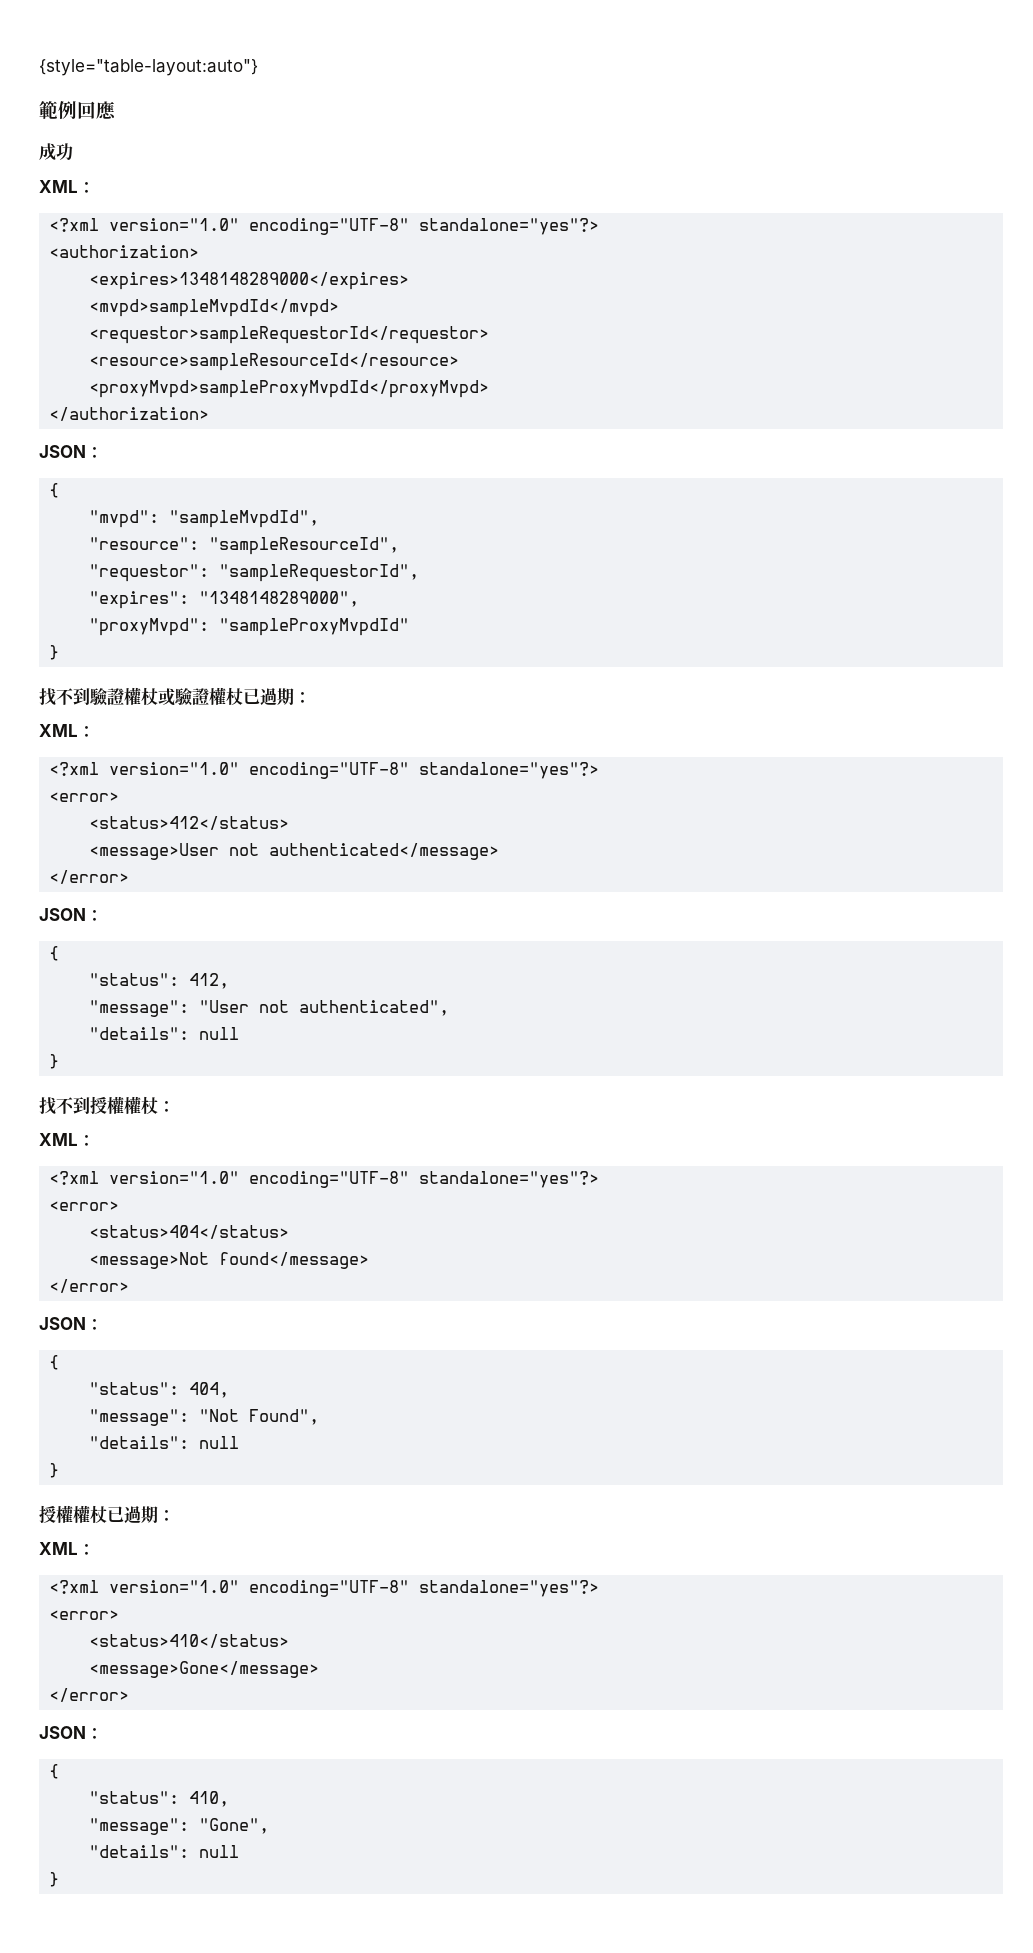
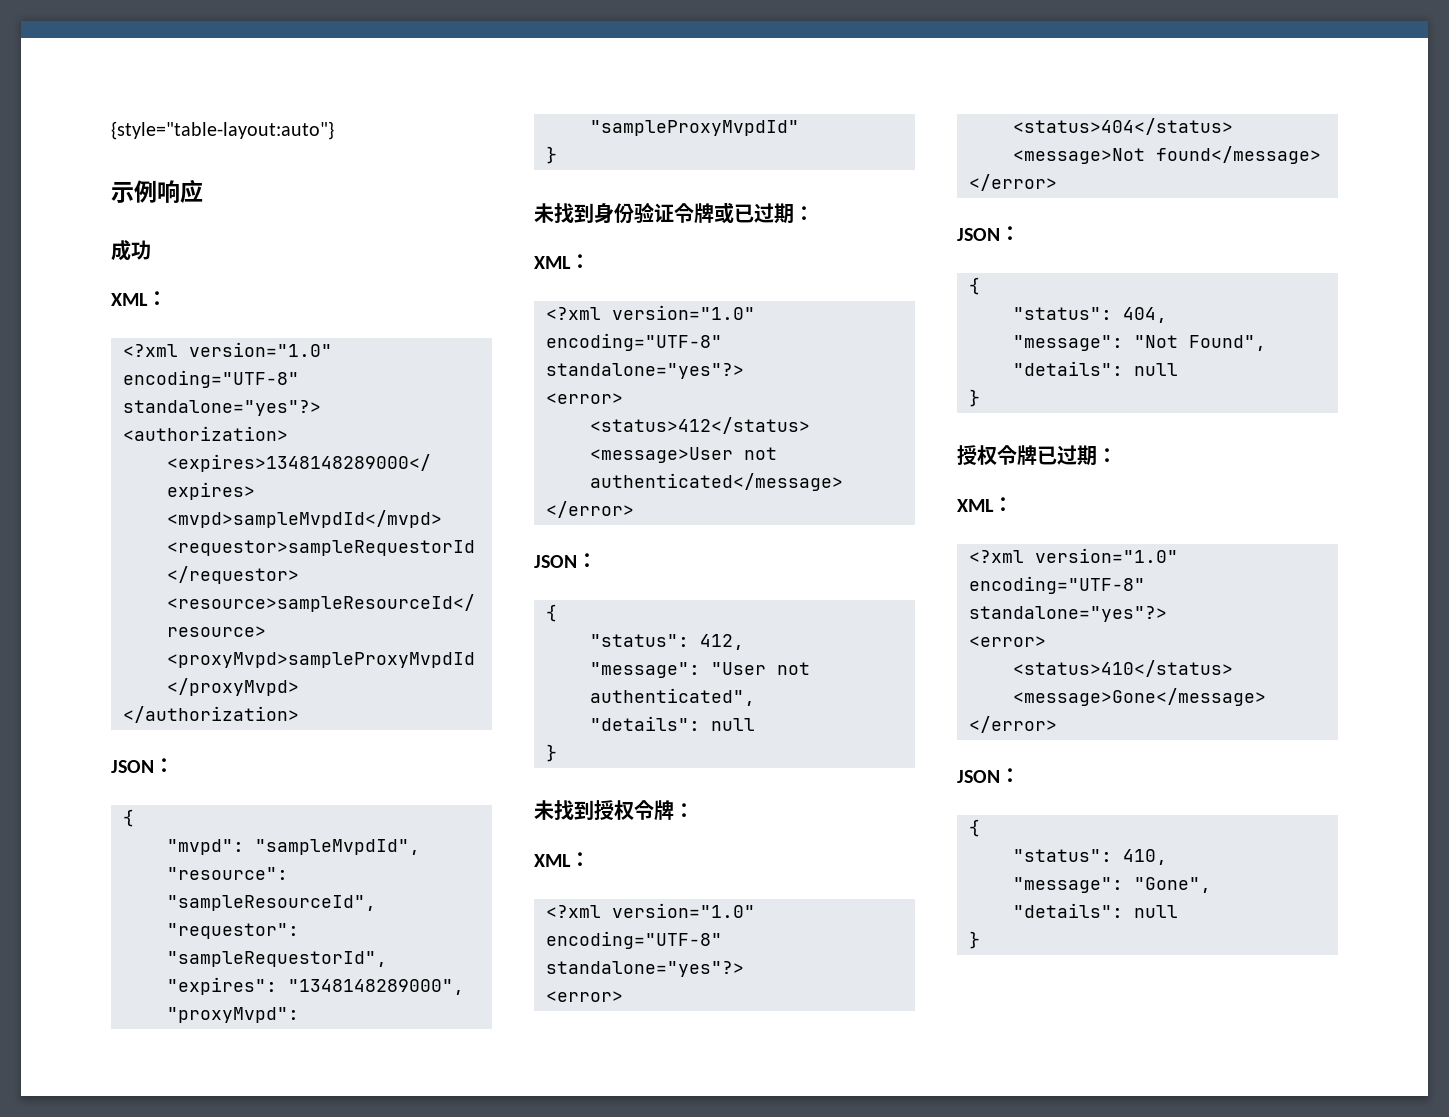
[39,101,116,119] 範例回應 -> [111,179,203,204] 示例响应
[39,687,277,706] 找不到驗證權杖或驗證權杖已過 -> [534,202,774,224] 未找到身份验证令牌或已过
[39,1096,158,1115] 找不到授權權杖 -> [534,800,674,821] 未找到授权令牌
[56,1505,141,1524] 權權杖已過 -> [977,445,1077,465] 权令牌已过

